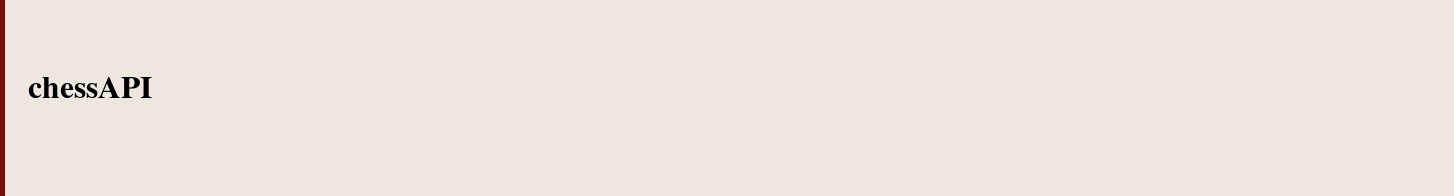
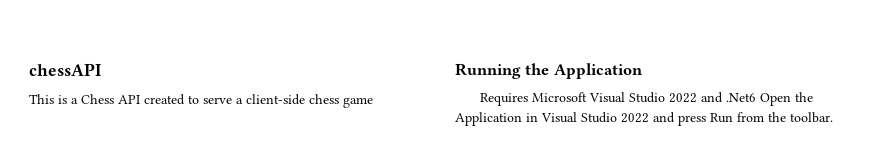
(152, 87) none -> [29,94,373,108] [455,63,643,79] [479,92,813,106] [455,112,833,126] // This is a Chess API created to serve a client-side chess game // Running the Application // Requires Microsoft Visual Studio 2022 and .Net6 Open the Application in Visual Studio 2022 and press Run from the toolbar.

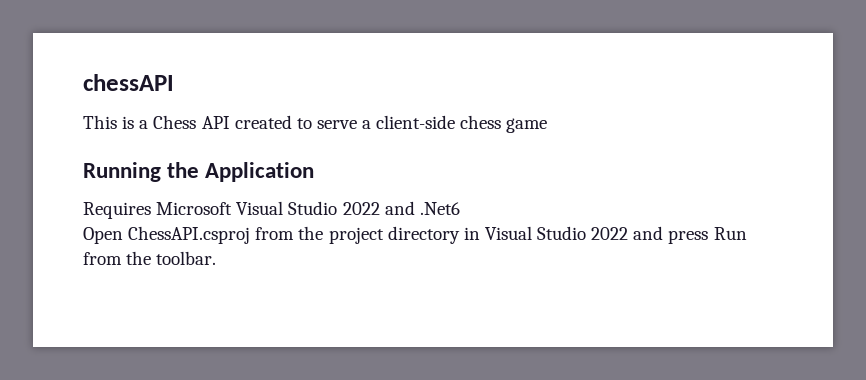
[759,92,813,106] [455,112,522,126] Open the Application -> [83,226,460,244] // Open ChessAPI.csproj from the project directory

